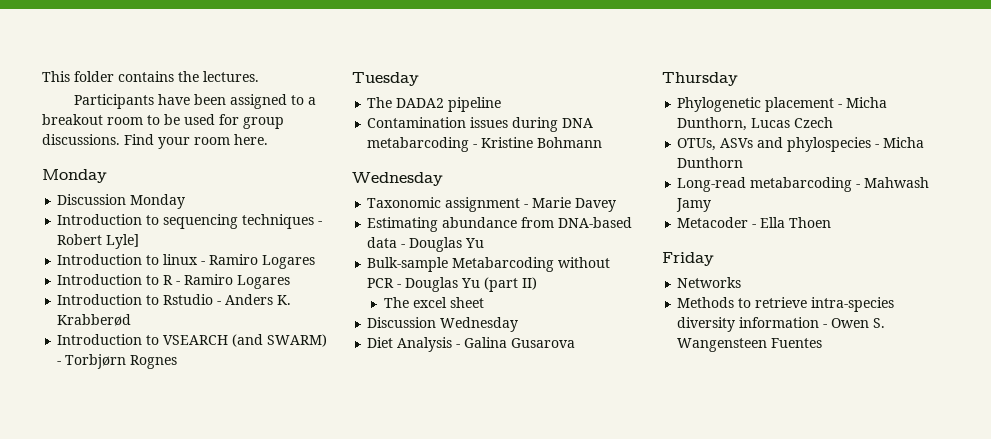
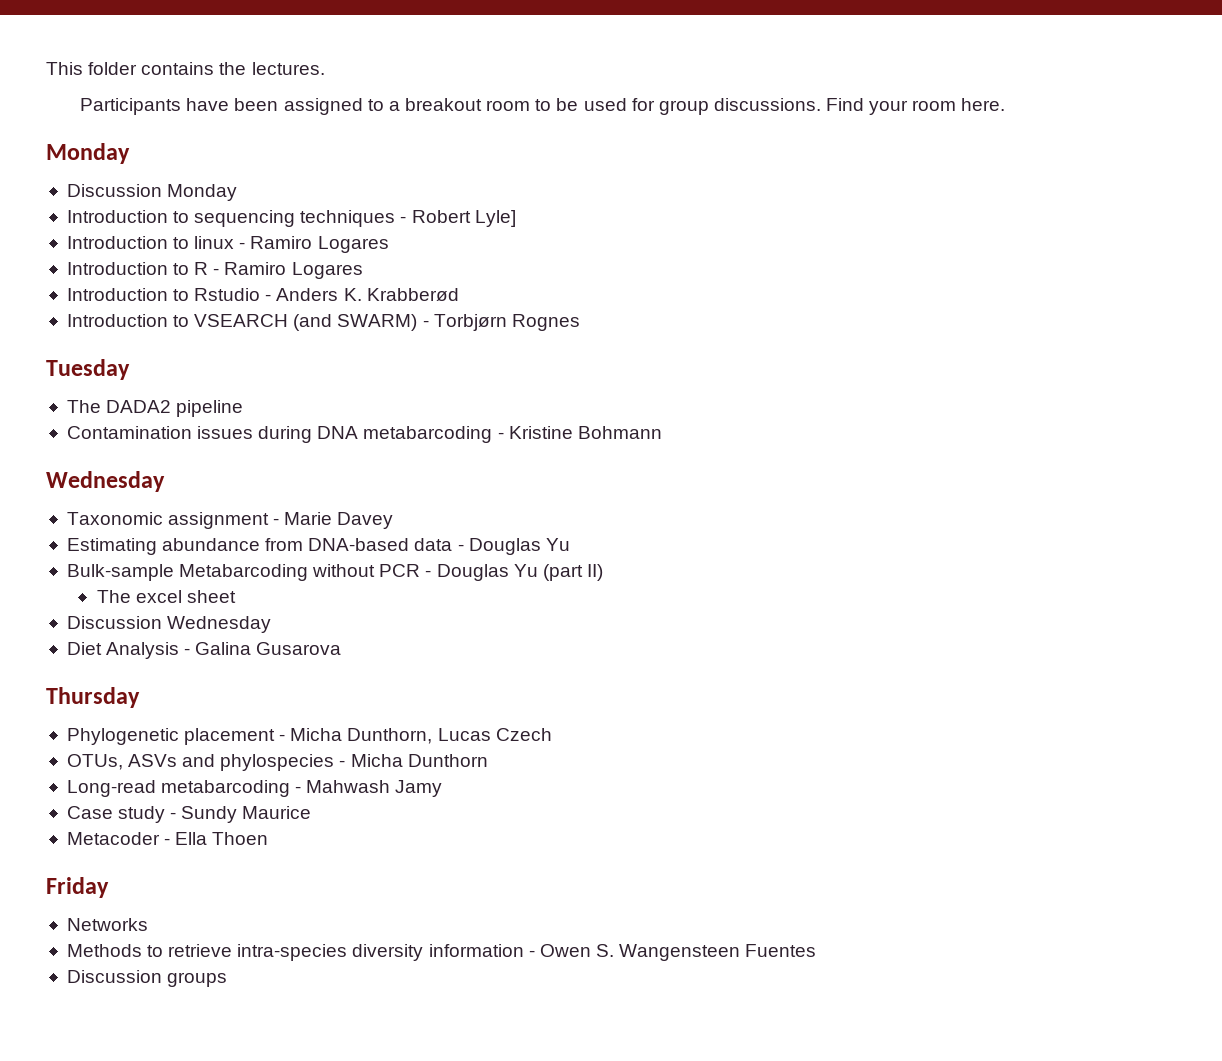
(712, 205) none -> [66,806,312,823] // Case study - Sundy Maurice
(823, 343) none -> [66,970,228,987] // Discussion groups

